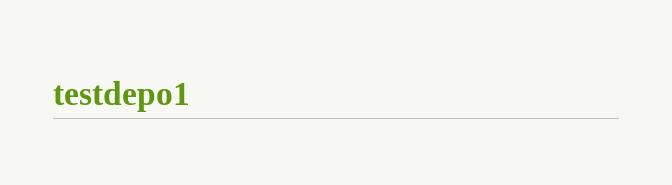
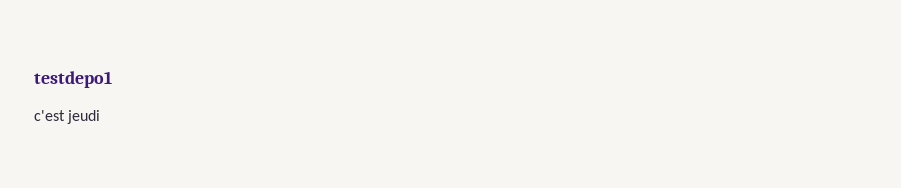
(190, 96) none -> [34,110,101,124] // c'est jeudi

